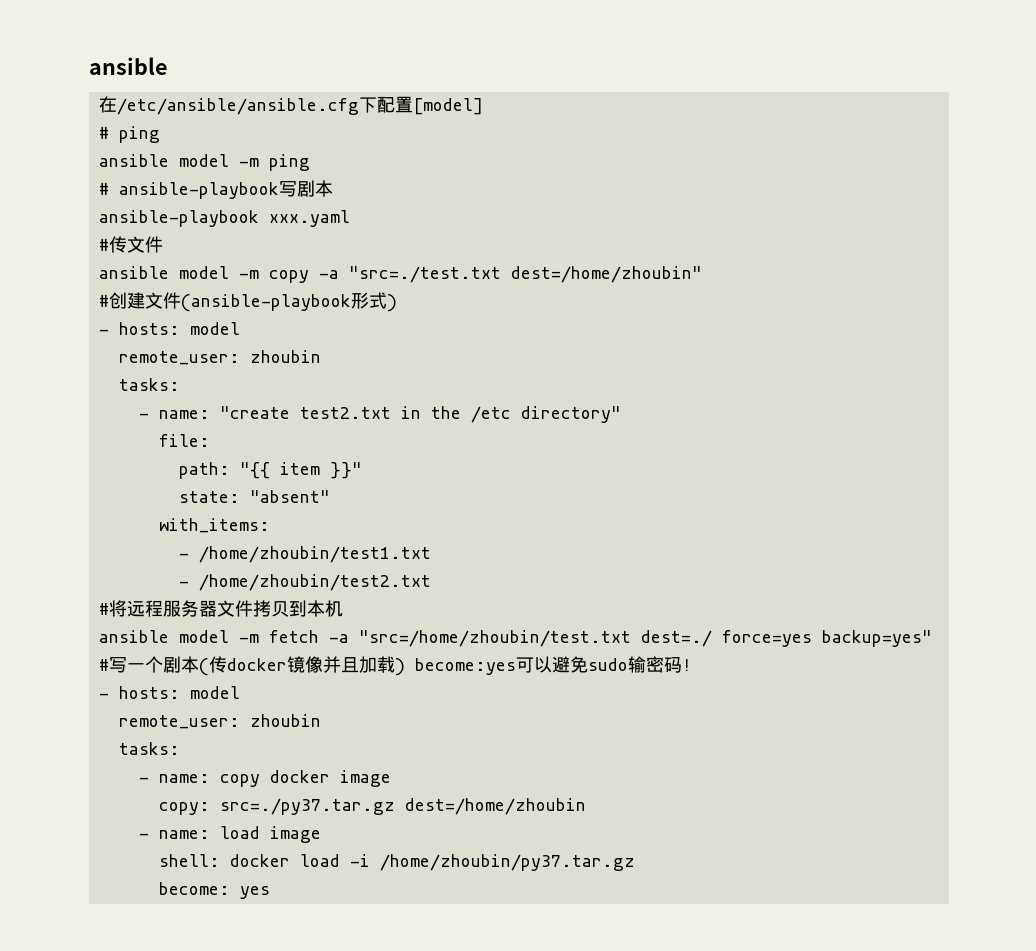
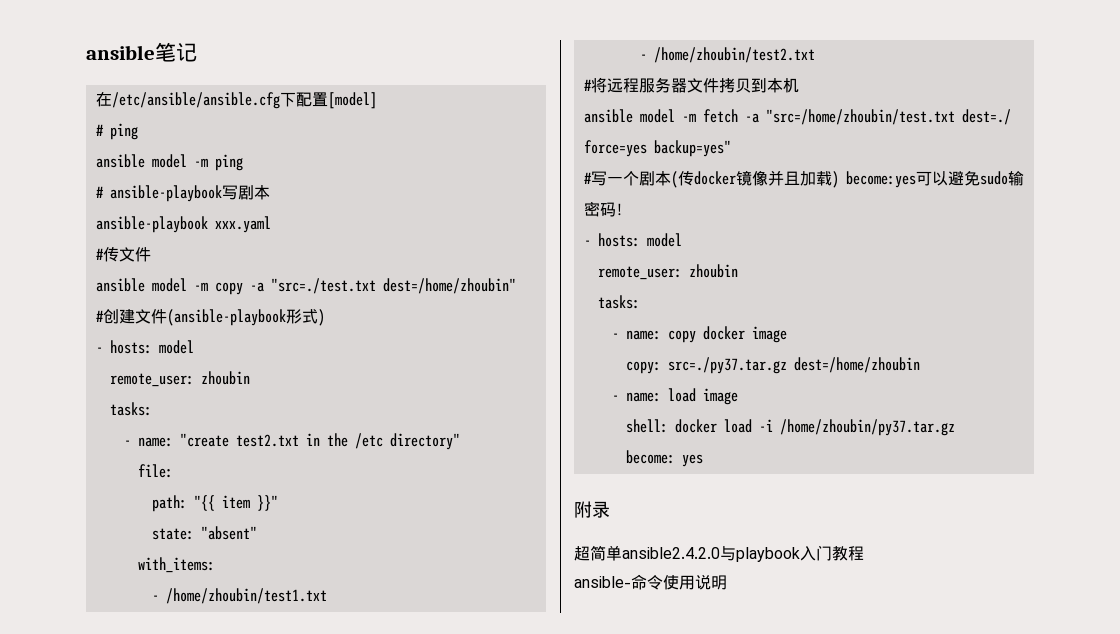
[89,57,167,75] ansible -> [86,42,197,62] ansible笔记
(271, 892) none -> [574,501,610,518] [574,545,864,562] [574,574,727,590] // 附录 // 超简单ansible2.4.2.0与playbook入门教程 // ansible-命令使用说明

